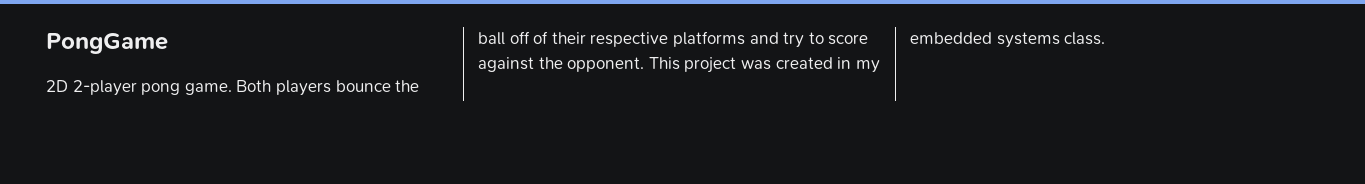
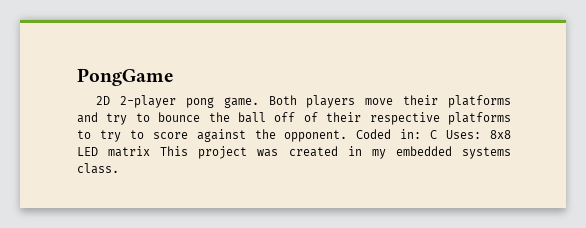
(331, 88) none -> [365,95,511,108] [77,112,150,125] move their platforms and try to
[749,32,779,44] and -> [77,130,91,139] to
(645, 64) none -> [356,129,512,139] [77,146,151,157] Coded in: C Uses: 8x8 LED matrix

